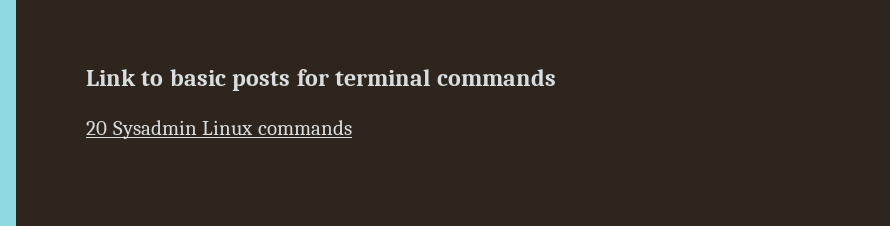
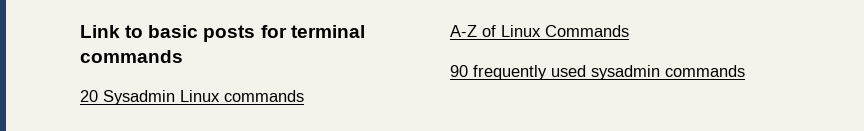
(352, 127) none -> [450,25,629,37] [450,65,745,80] // A-Z of Linux Commands // 90 frequently used sysadmin commands

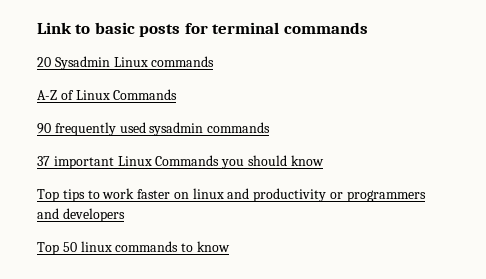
(745, 71) none -> [37,155,324,169] [37,188,426,202] [37,208,125,222] [37,241,230,255] // 37 important Linux Commands you should know // Top tips to work faster on linux and productivity or programmers and developers // Top 50 linux commands to know

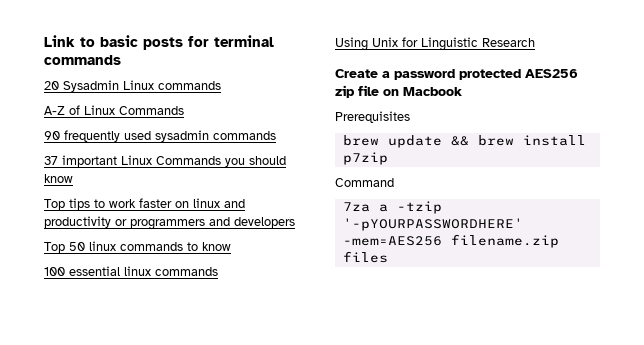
(230, 246) none -> [44,266,218,276] [335,37,535,51] [335,69,578,80] [335,85,462,98] [335,111,410,123] [342,135,586,148] [342,152,388,165] [335,178,394,187] [342,201,442,214] [342,218,523,231] [342,234,559,248] [342,251,388,263] // 100 essential linux commands // Using Unix for Linguistic Research // Create a password protected AES256 zip file on Macbook // Prerequisites // brew update && brew install p7zip // Command // 7za a -tzip '-pYOURPASSWORDHERE' -mem=AES256 filename.zip files

